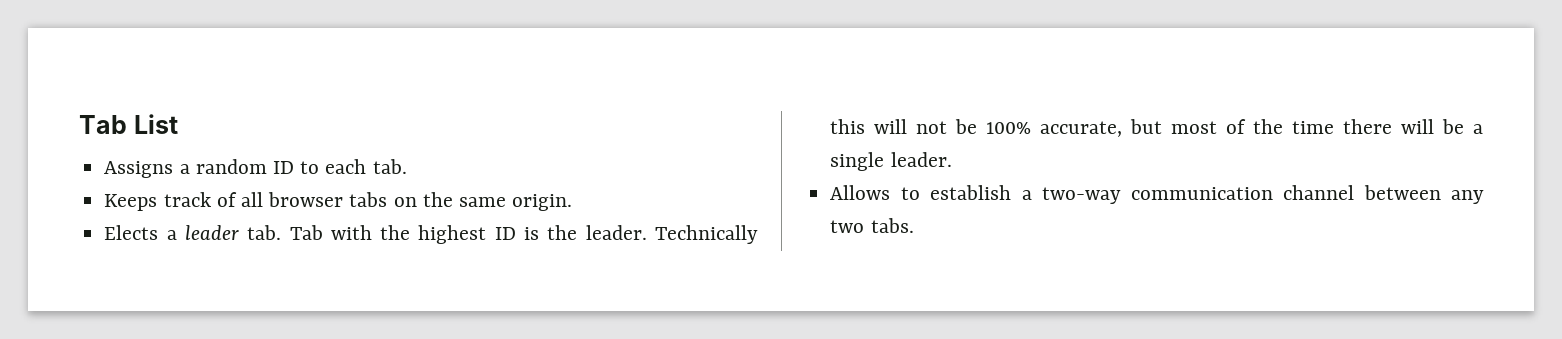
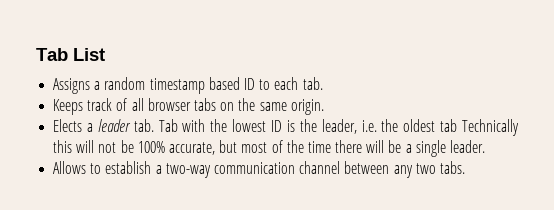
(267, 166) none -> [149,77,240,94] timestamp based
[418,225,487,244] highest -> [232,119,267,132] lowest
[585,225,647,240] leader. -> [321,119,458,134] leader, i.e. the oldest tab

